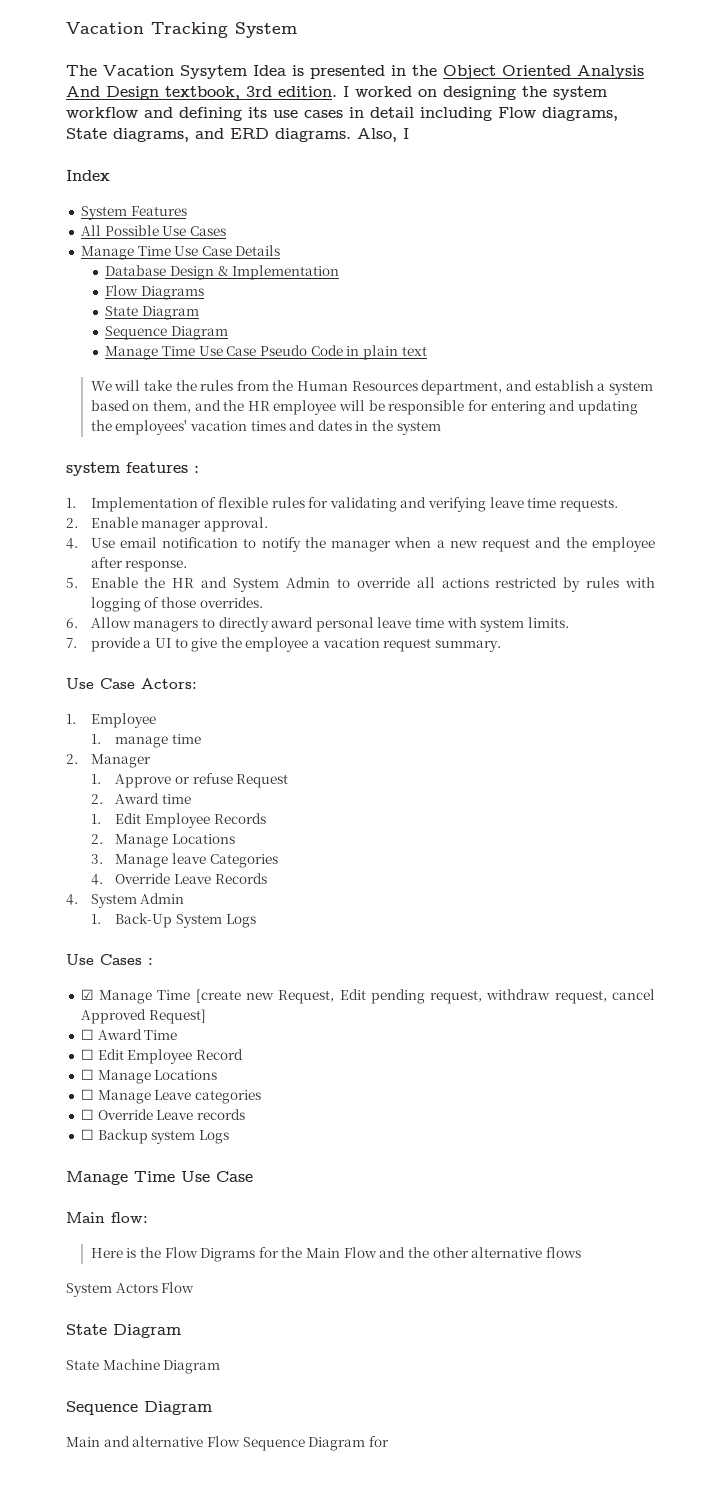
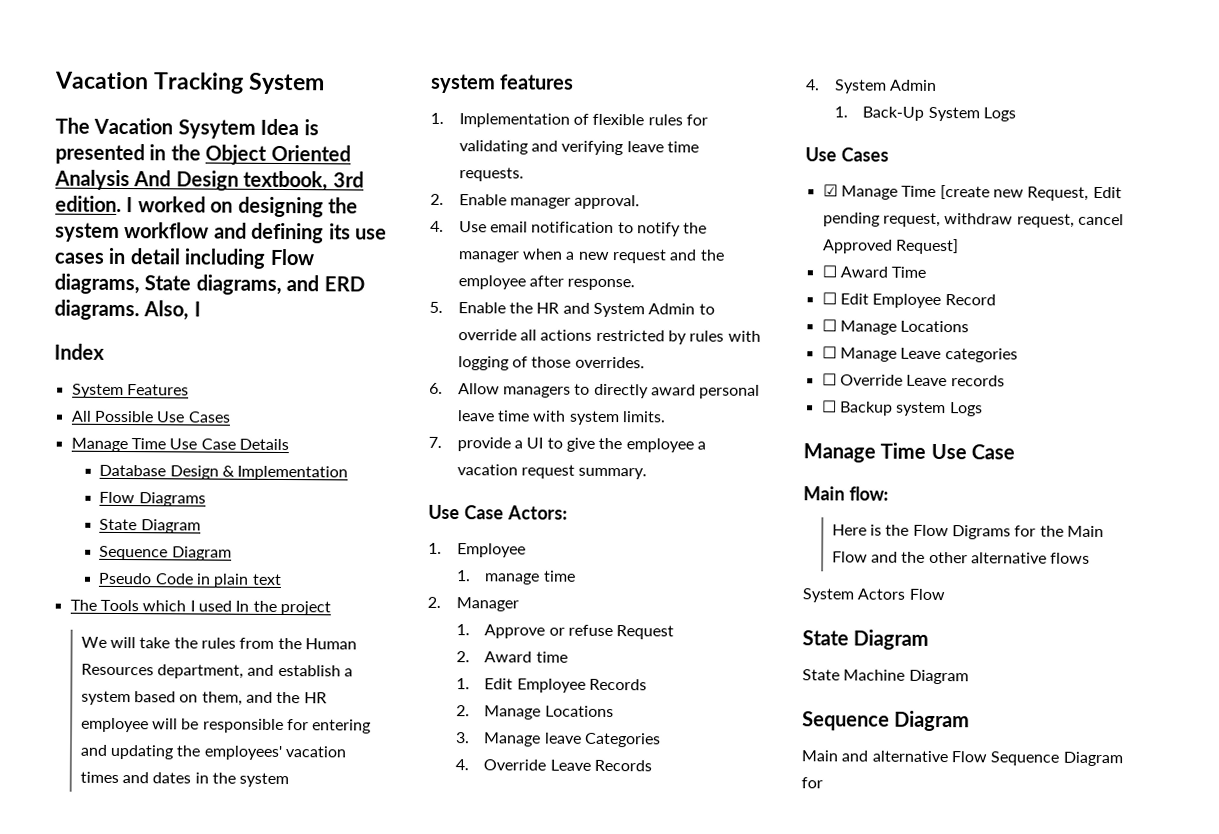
[105,346,257,360] Manage Time Use Case -> (232, 553) none
(427, 351) none -> [69,599,331,616] // The Tools which I used In the project
[194,466,199,473] : -> (575, 82) none
[148,958,153,965] : -> (889, 154) none

